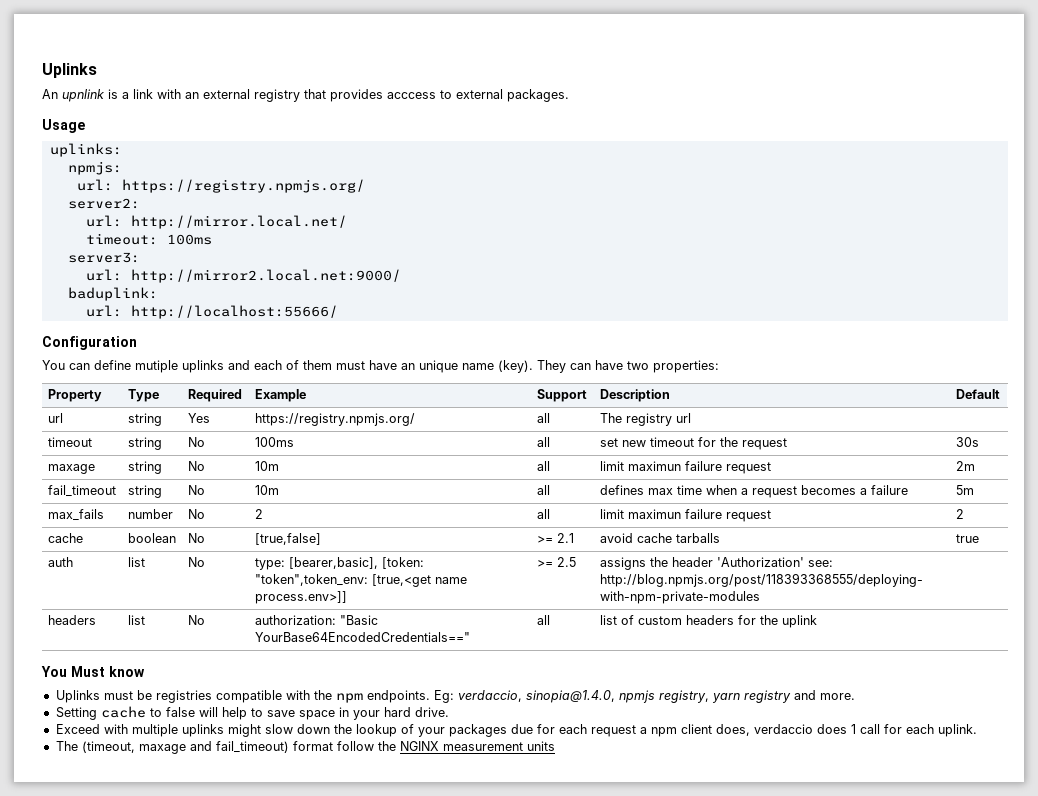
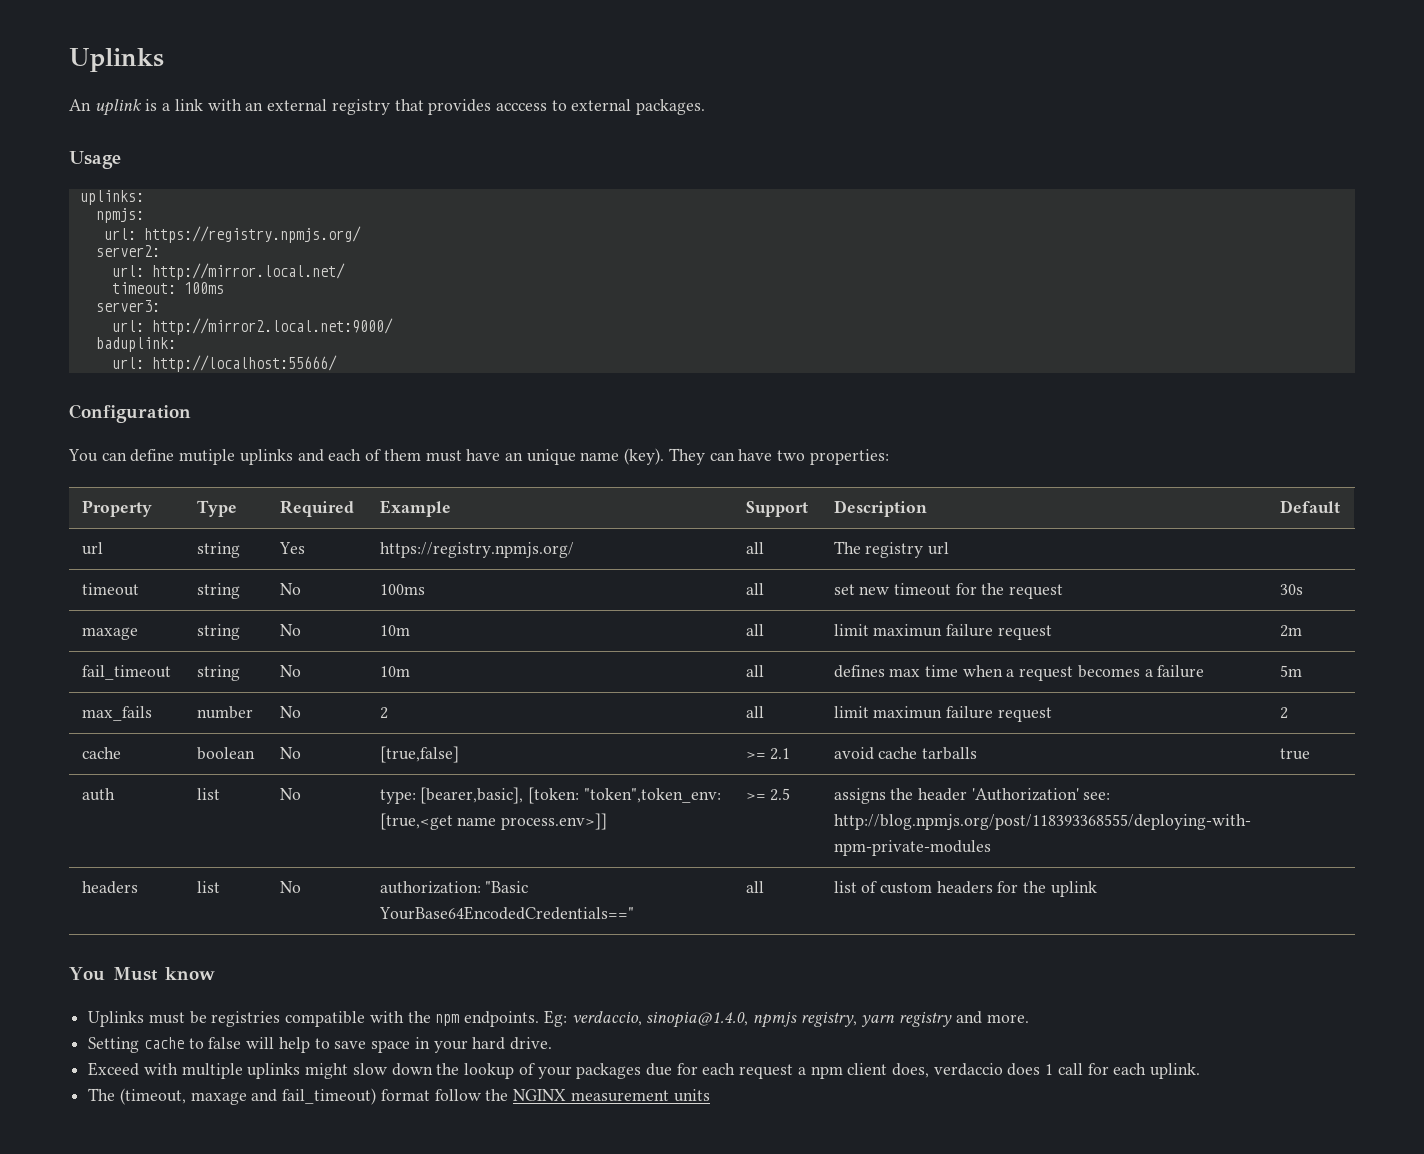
[62,89,105,102] upnlink -> [94,99,142,116] uplink

